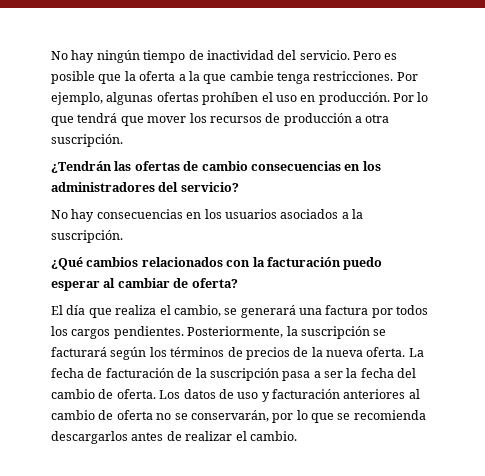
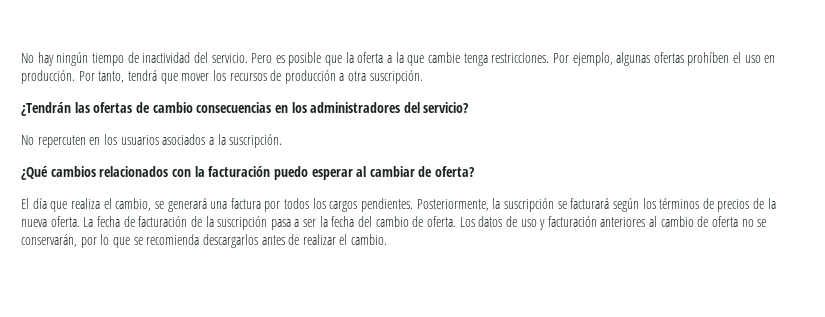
[417,92,429,102] [51,116,74,126] lo que -> [98,71,125,83] tanto,
[71,209,183,222] hay consecuencias -> [37,135,86,148] repercuten

